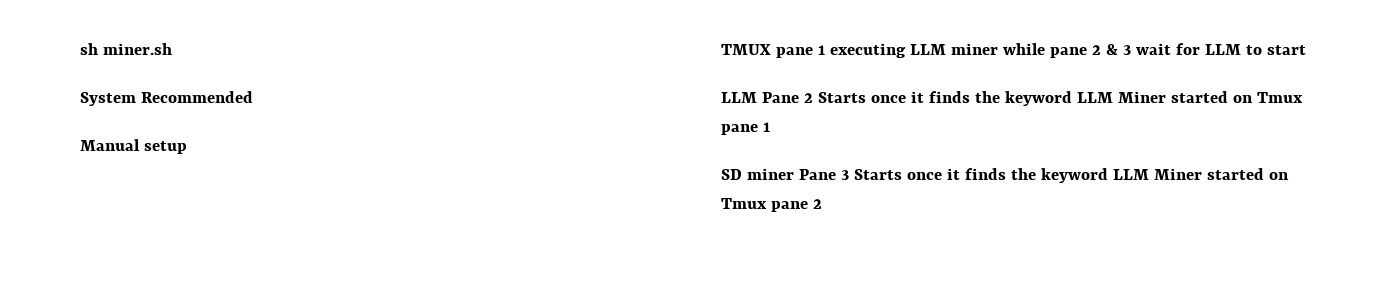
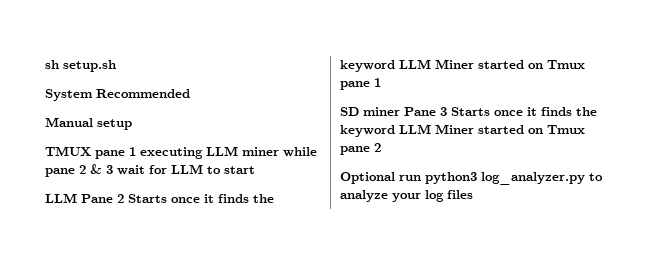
[102,43,172,55] miner.sh -> [63,60,116,72] setup.sh
(822, 204) none -> [340,172,603,185] [340,190,473,202] // Optional run python3 log_analyzer.py to analyze your log files

